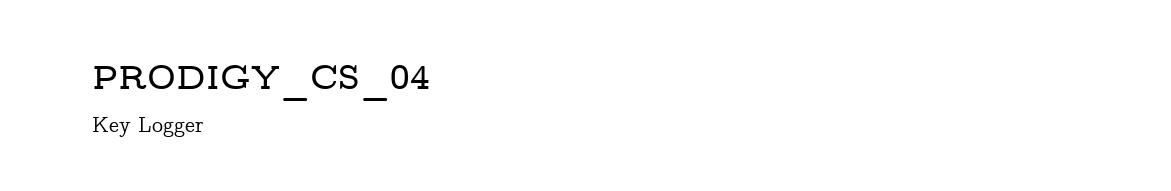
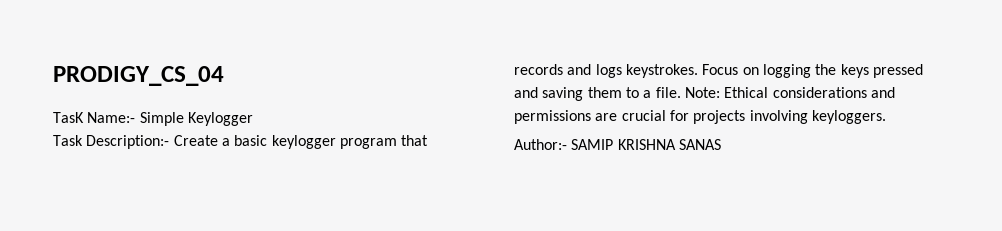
[92,117,204,137] Key Logger -> [53,112,253,126] [53,135,429,149] [514,64,923,78] [514,87,895,101] [514,110,886,124] [514,139,721,150] TasK Name:- Simple Keylogger // Task Description:- Create a basic keylogger program that records and logs keystrokes. Focus on logging the keys pressed and saving them to a file. Note: Ethical considerations and permissions are crucial for projects involving keyloggers. // Author:- SAMIP KRISHNA SANAS

